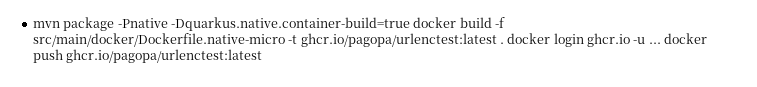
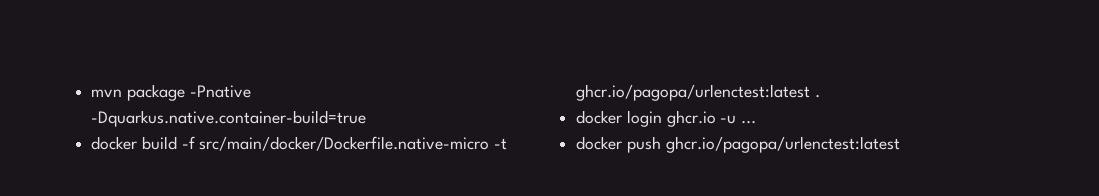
(410, 24) none -> (367, 118) //
(504, 43) none -> (820, 96) //
(661, 43) none -> (757, 122) //

